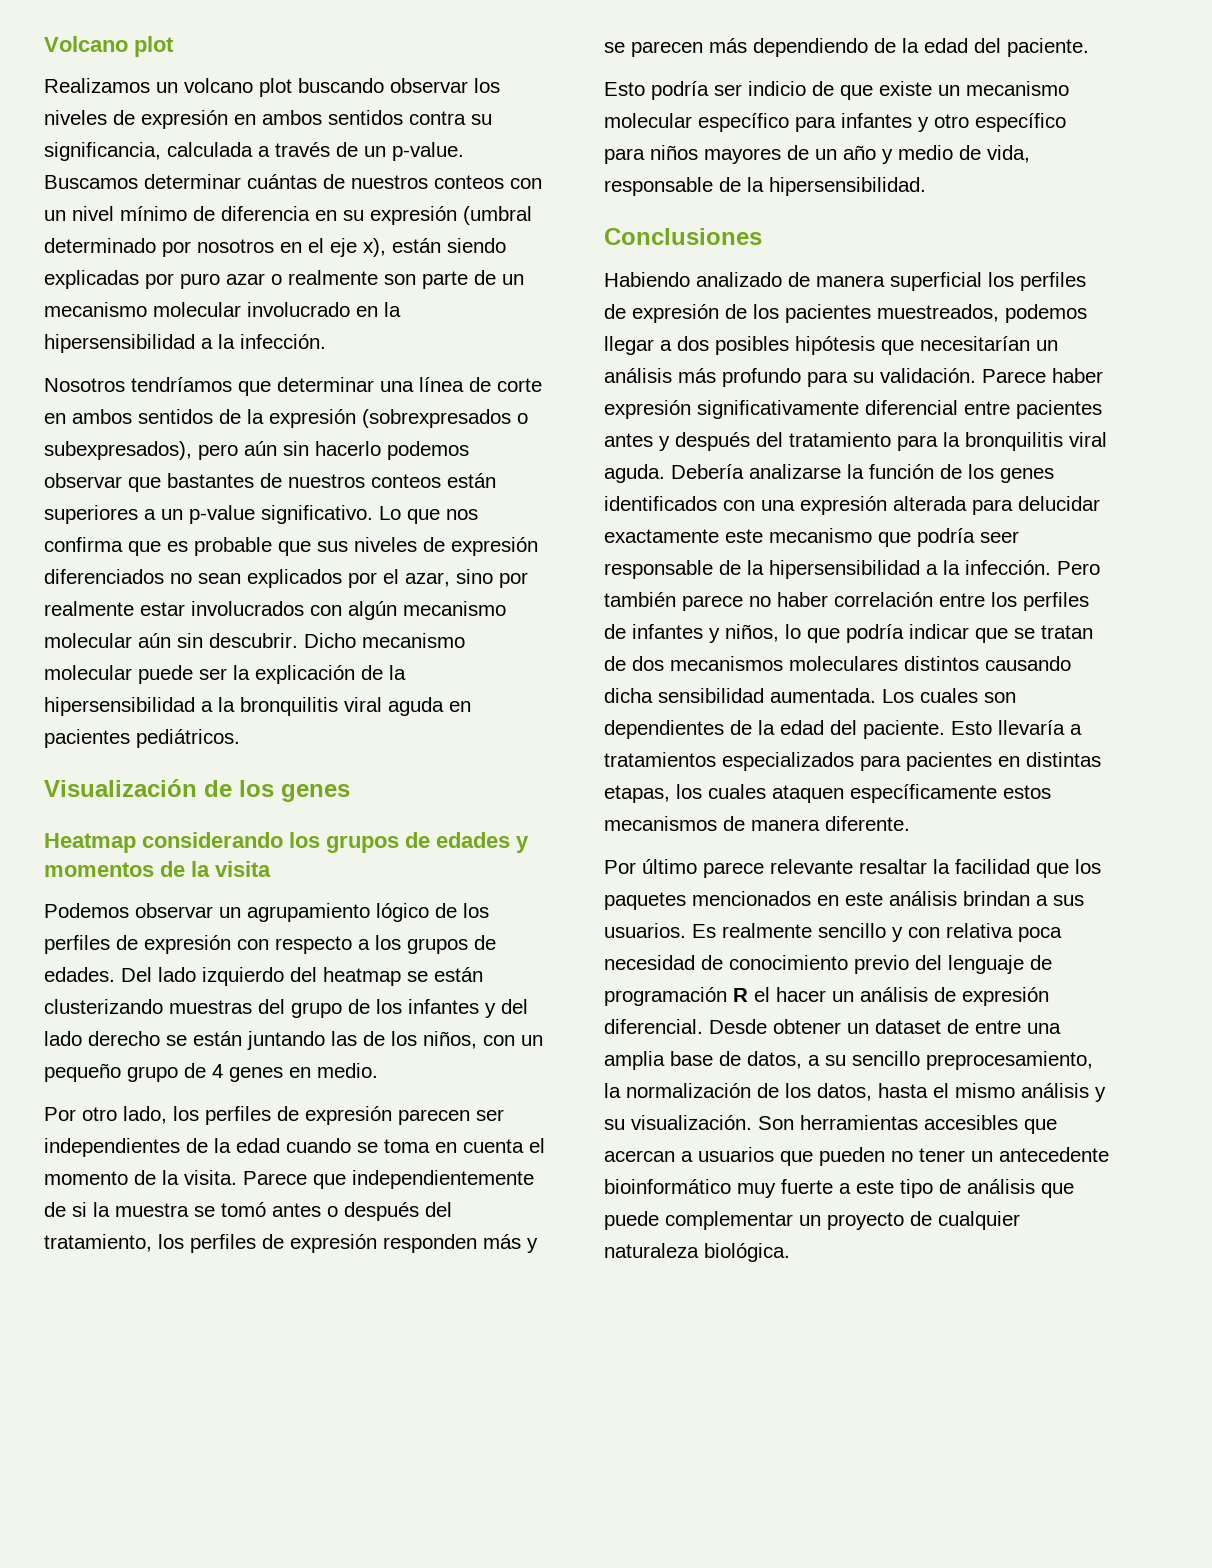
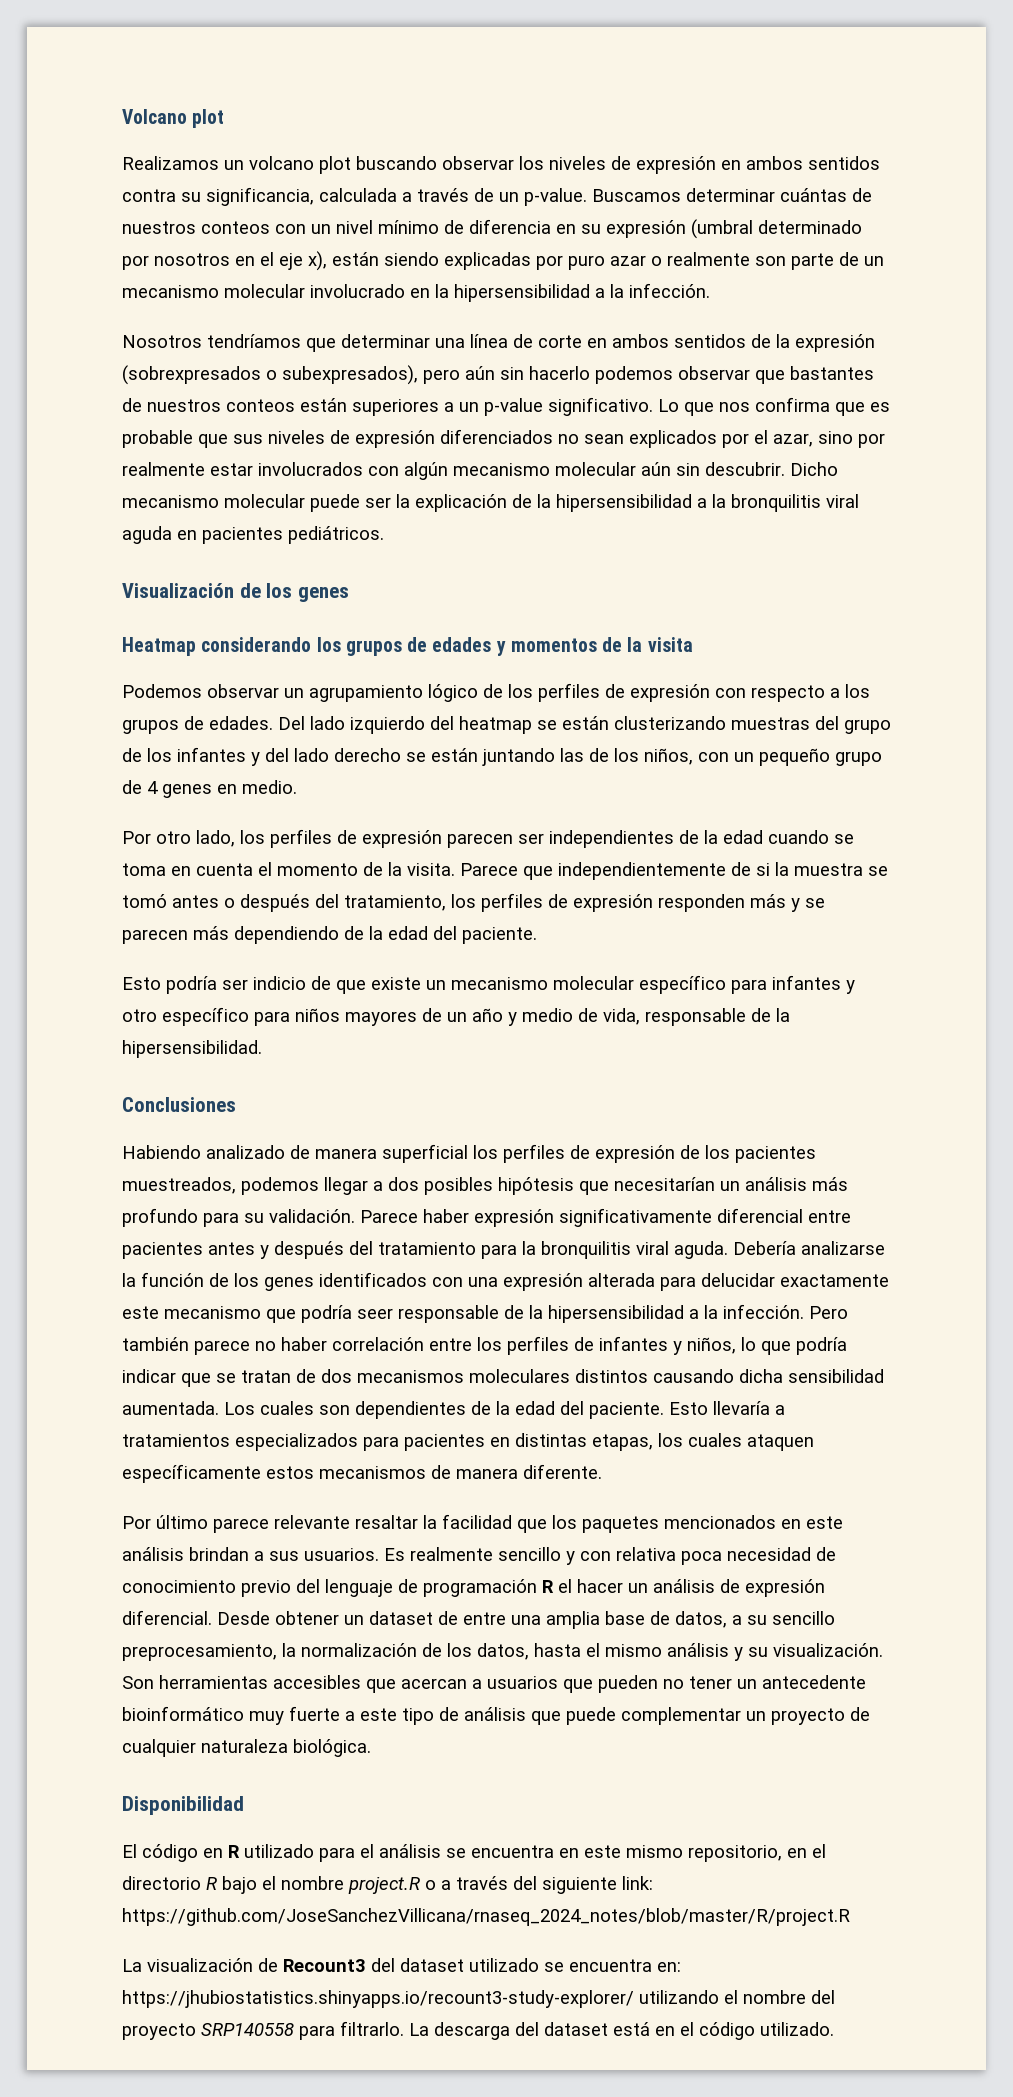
(790, 1252) none -> [122,1796,244,1815] [122,1844,826,1862] [122,1876,653,1894] [122,1908,850,1926] [122,1958,681,1972] [122,1990,835,2008] [122,2021,834,2040] // Disponibilidad // El código en R utilizado para el análisis se encuentra en este mismo repositorio, en el directorio R bajo el nombre project.R o a través del siguiente link: https://github.com/JoseSanchezVillicana/rnaseq_2024_notes/blob/master/R/project.R // La visualización de Recount3 del dataset utilizado se encuentra en: https://jhubiostatistics.shinyapps.io/recount3-study-explorer/ utilizando el nombre del proyecto SRP140558 para filtrarlo. La descarga del dataset está en el código utilizado.

